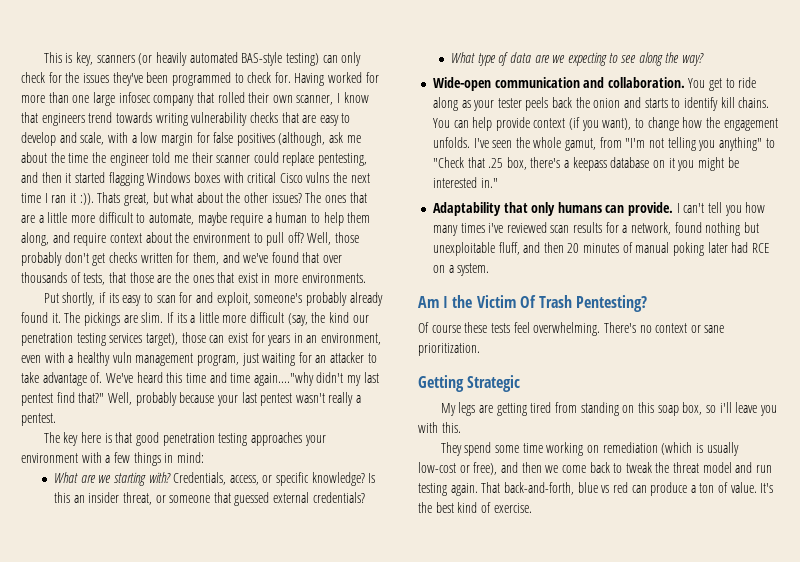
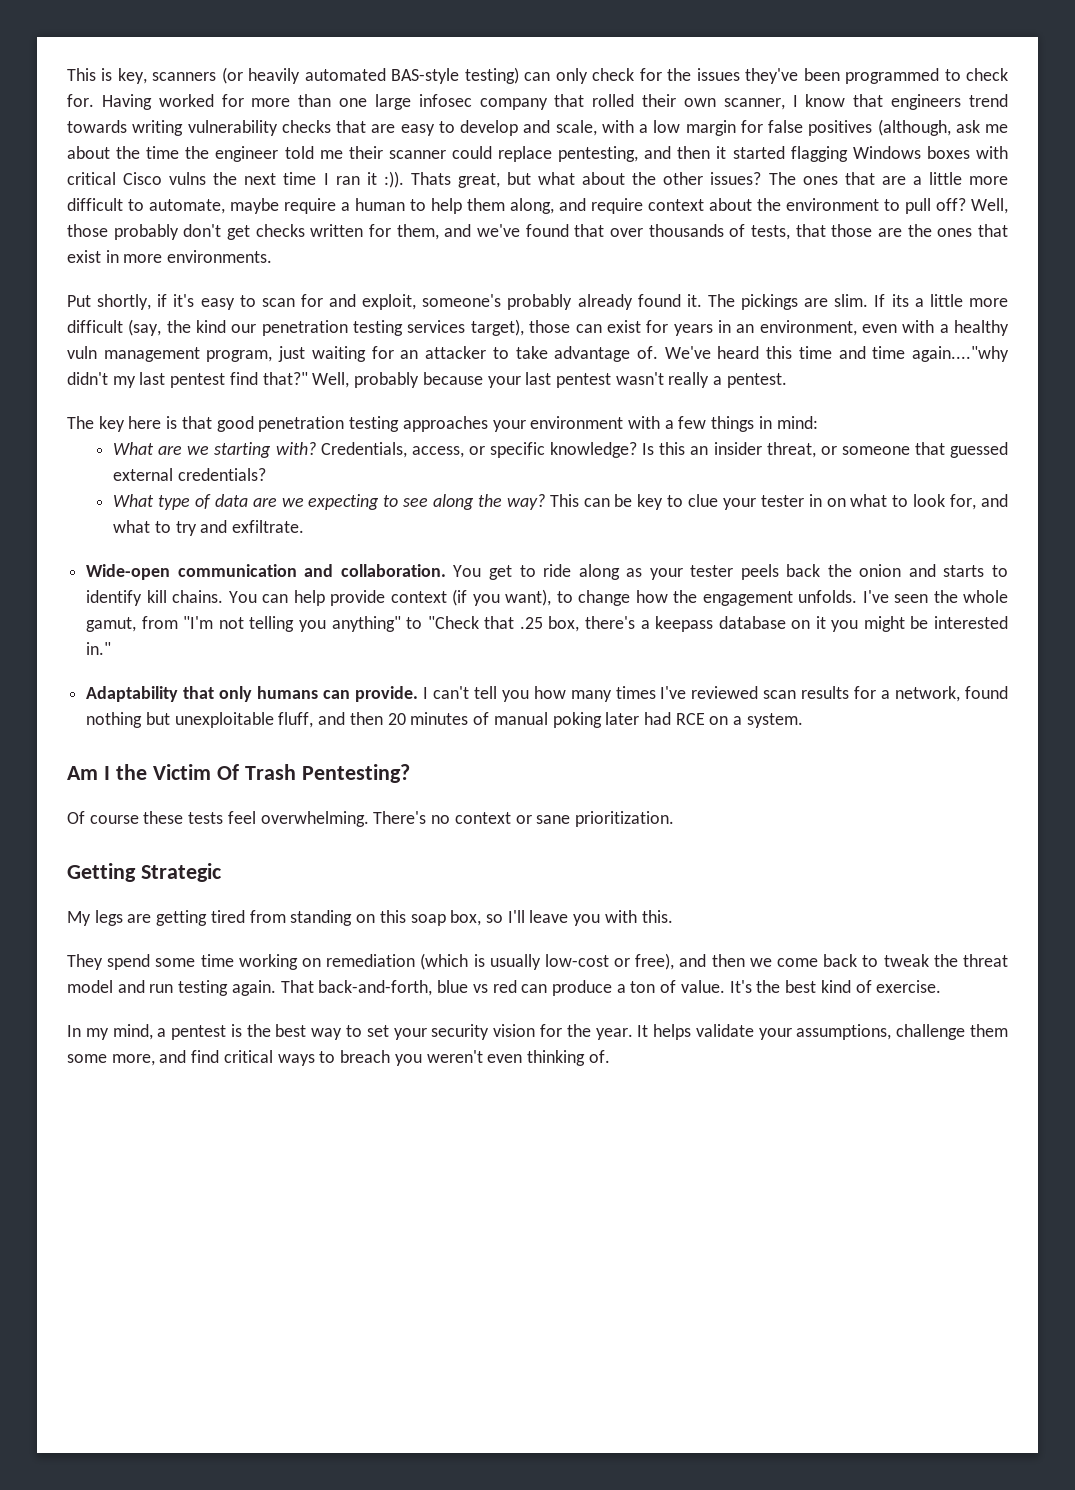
[108,293,119,303] its -> [173,294,195,307] it's
(705, 59) none -> [549,494,1008,510] [113,520,305,536] This can be key to clue your tester in on what to look for, and what to try and exfiltrate.
[488,223,504,233] i've -> [660,686,687,699] I've
[719,402,732,413] i'll -> [507,910,525,923] I'll
(532, 508) none -> [67,1024,1008,1040] [67,1050,610,1066] // In my mind, a pentest is the best way to set your security vision for the year. It helps validate your assumptions, challenge them some more, and find critical ways to breach you weren't even thinking of.

